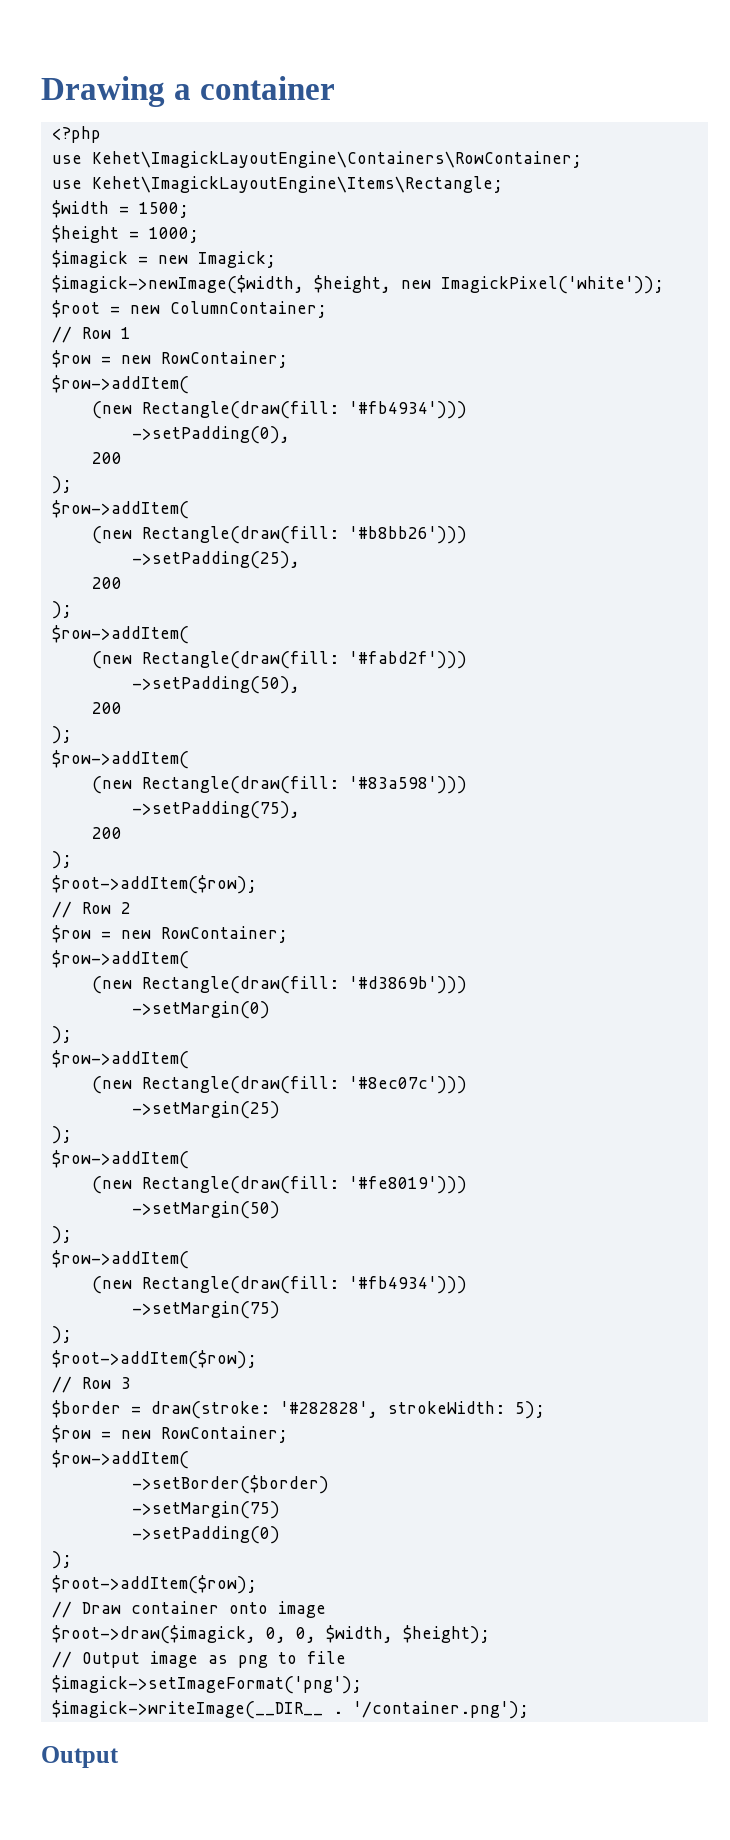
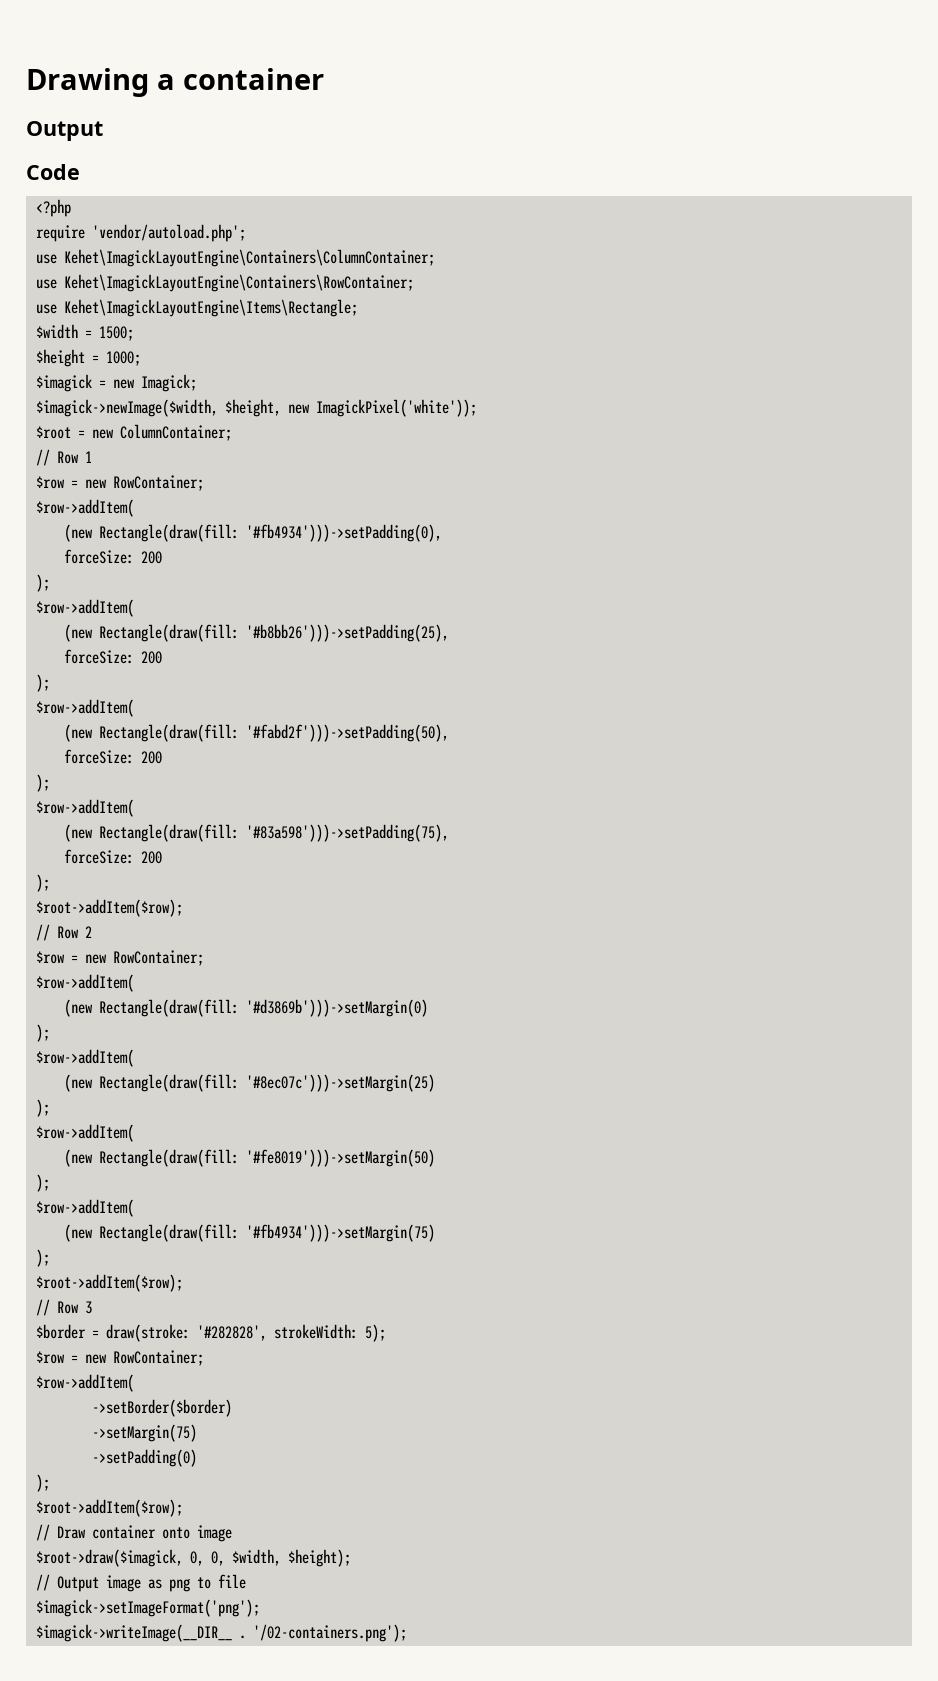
(335, 88) none -> [26,121,103,141] [26,164,80,180] // Output // Code
(101, 134) none -> [35,224,246,242] [35,249,435,267] // require 'vendor/autoload.php'; // use Kehet\ImagickLayoutEngine\Containers\ColumnContainer;
[348,401,467,419] [131,426,290,444] [91,452,122,464] [51,476,72,494] [51,500,189,519] [91,526,467,544] [131,551,300,569] [91,577,122,589] [51,601,72,619] [51,625,189,644] [91,651,467,669] [131,676,300,694] [91,702,122,714] [51,726,72,744] [51,750,189,769] [91,776,467,794] [131,801,300,819] '#fb4934'))) // ->setPadding(0), // 200 // ); // $row->addItem( // (new Rectangle(draw(fill: '#b8bb26'))) // ->setPadding(25), // 200 // ); // $row->addItem( // (new Rectangle(draw(fill: '#fabd2f'))) // ->setPadding(50), // 200 // ); // $row->addItem( // (new Rectangle(draw(fill: '#83a598'))) // ->setPadding(75), // -> [245,524,442,542] [63,549,162,564] [35,574,50,592] [35,599,134,617] [63,624,449,642] [63,649,162,664] [35,674,50,692] [35,699,134,717] [63,724,449,742] [63,749,162,764] [35,774,50,792] [35,799,134,817] [63,824,449,842] [63,849,134,864] '#fb4934')))->setPadding(0), // forceSize: 200 // ); // $row->addItem( // (new Rectangle(draw(fill: '#b8bb26')))->setPadding(25), // forceSize: 200 // ); // $row->addItem( // (new Rectangle(draw(fill: '#fabd2f')))->setPadding(50), // forceSize: 200 // ); // $row->addItem( // (new Rectangle(draw(fill: '#83a598')))->setPadding(75), // forceSize:
[348,976,467,994] [131,1001,270,1019] [51,1026,72,1044] [51,1050,189,1069] [91,1076,467,1094] [131,1101,280,1119] [51,1126,72,1144] [51,1150,189,1169] [91,1176,467,1194] [131,1201,280,1219] [51,1226,72,1244] [51,1250,189,1269] [91,1276,467,1294] [131,1301,280,1319] '#d3869b'))) // ->setMargin(0) // ); // $row->addItem( // (new Rectangle(draw(fill: '#8ec07c'))) // ->setMargin(25) // ); // $row->addItem( // (new Rectangle(draw(fill: '#fe8019'))) // ->setMargin(50) // ); // $row->addItem( // (new Rectangle(draw(fill: '#fb4934'))) // ->setMargin(75) -> [245,999,428,1017] [35,1024,50,1042] [35,1049,134,1067] [63,1074,435,1092] [35,1099,50,1117] [35,1124,134,1142] [63,1149,435,1167] [35,1174,50,1192] [35,1199,134,1217] [63,1224,435,1242] '#d3869b')))->setMargin(0) // ); // $row->addItem( // (new Rectangle(draw(fill: '#8ec07c')))->setMargin(25) // ); // $row->addItem( // (new Rectangle(draw(fill: '#fe8019')))->setMargin(50) // ); // $row->addItem( // (new Rectangle(draw(fill: '#fb4934')))->setMargin(75)
[352,1701,529,1719] [41,1746,119,1768] '/container.png'); // Output -> [252,1624,407,1642] '/02-containers.png');

